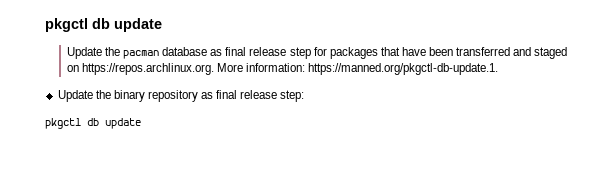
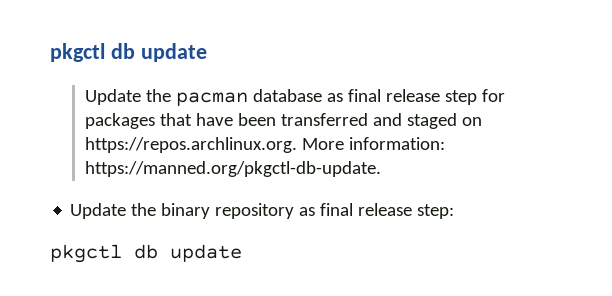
[308,63,499,75] https://manned.org/pkgctl-db-update.1. -> [84,161,381,177] https://manned.org/pkgctl-db-update.

